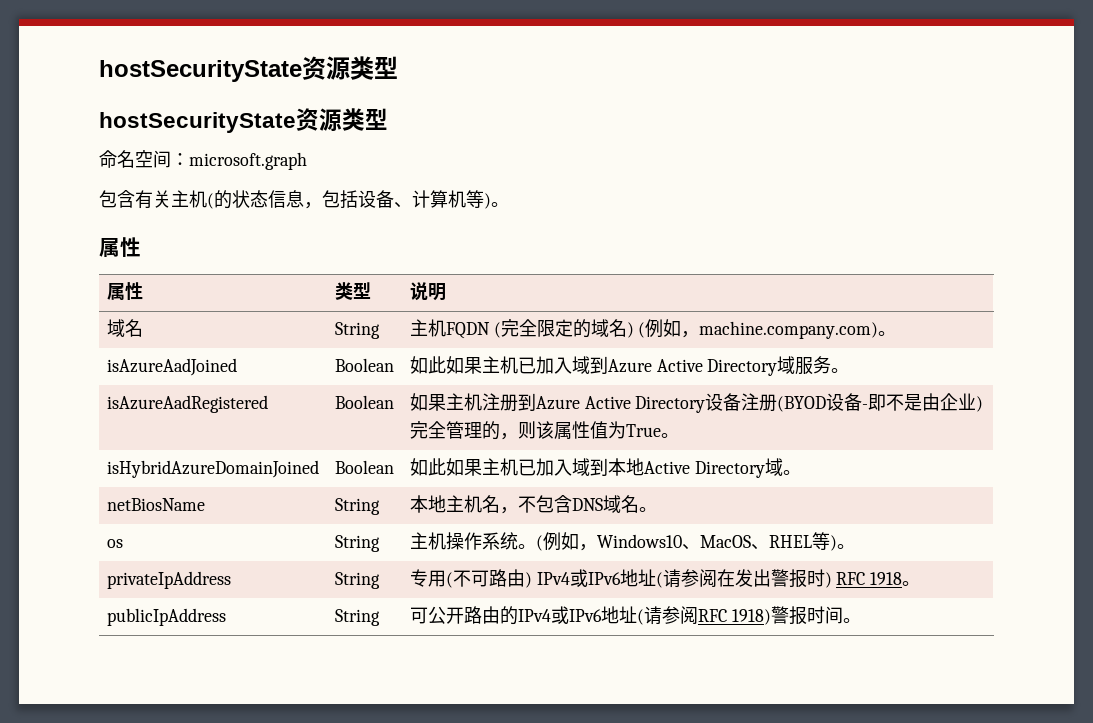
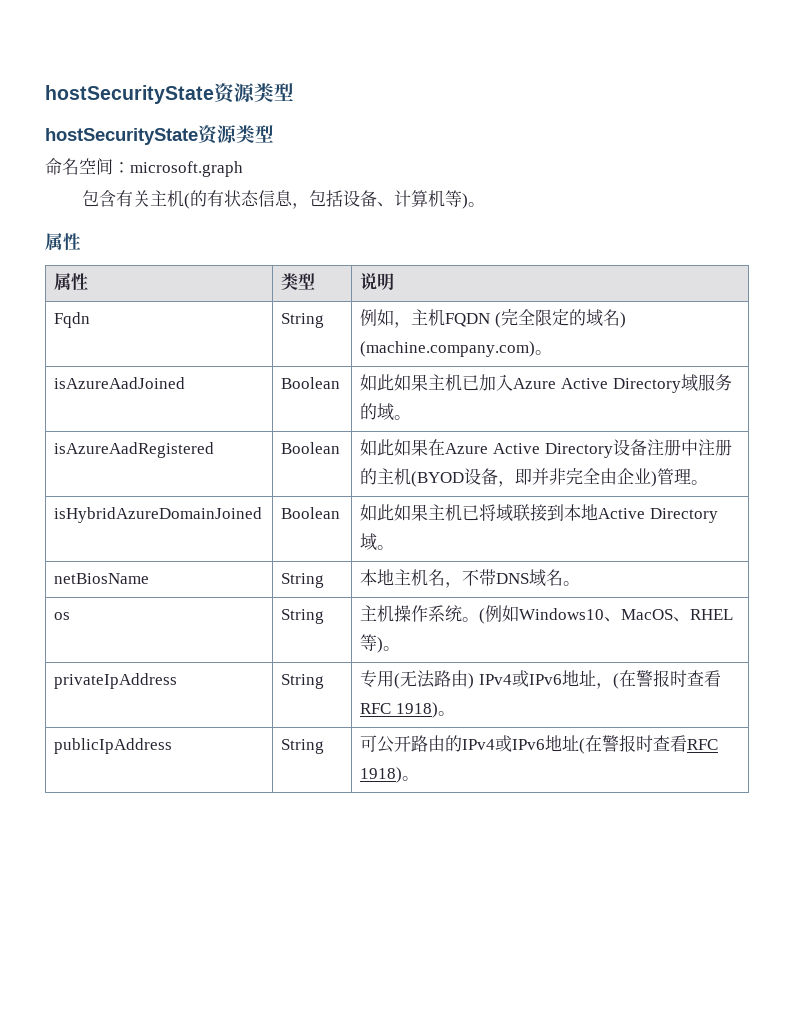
(232, 199) none -> [207,190,225,207] 有
[106,319,143,337] [334,322,380,339] 域名 | String | -> [54,312,91,328] [281,313,325,328] [360,309,412,328] Fqdn | String | 例如，
[638,319,879,339] (例如，machine.company.com) -> [360,341,536,357] (machine.company.com)
[571,356,608,374] 域到 -> (514, 382) none
(832, 365) none -> [360,403,395,421] 的域
[427,393,536,411] 果主机注册到 -> [377,439,446,456] 此如果在
[777,393,984,412] [409,421,661,440] (BYOD设备-即不是由企业)完全管理的，则该属性值为True -> [680,439,732,456] [360,468,692,487] 中注册的主机(BYOD设备，即并非完全由企业)管理
[535,458,590,476] 加入域 -> [479,504,548,522] 将域联接
[535,495,572,513] 包含 -> [479,569,497,586] 带
[578,544,597,551] ， -> (520, 613) none
[452,570,489,587] 不可 -> [400,670,436,688] 无法
[655,569,903,588] (请参阅在发出警报时) RFC 1918 -> [595,670,721,689] [360,702,438,718] ，(在警报时查看RFC 1918)
[643,606,843,625] 请参阅RFC 1918)警报时间 -> [585,735,719,752] [360,767,403,783] 在警报时查看RFC 1918)

